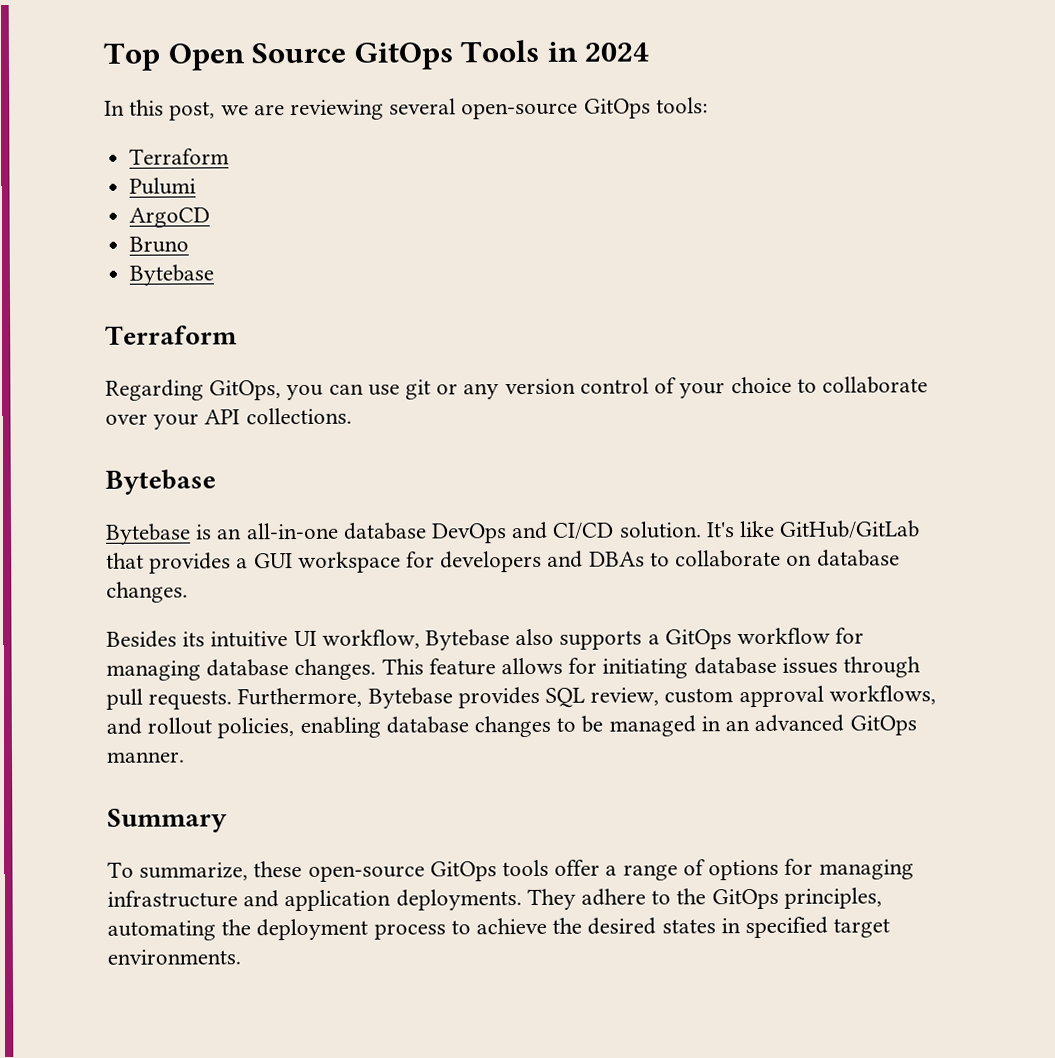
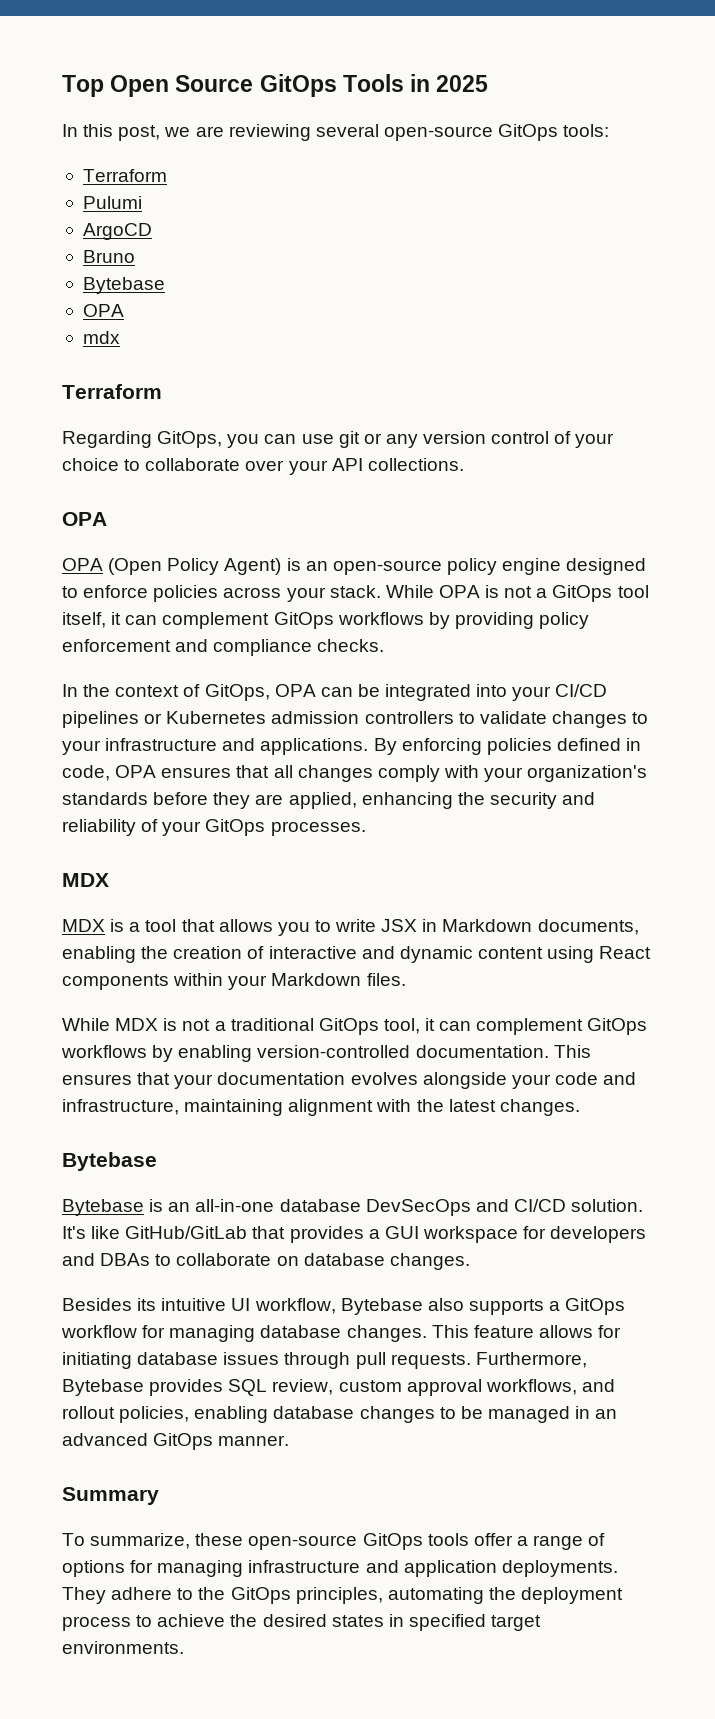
[584,42,650,62] 2024 -> [436,75,489,92] 2025
(215, 275) none -> [82,304,124,317] [82,331,120,344] // OPA // mdx
(352, 416) none -> [62,512,107,526] [62,558,647,575] [62,585,649,602] [62,612,590,629] [62,639,385,656] [62,684,608,701] [62,711,649,728] [62,738,642,755] [62,765,648,782] [62,792,596,809] [62,819,366,836] [62,873,109,887] [62,919,639,936] [62,946,652,963] [62,973,406,990] [62,1018,648,1035] [61,1045,591,1062] [62,1072,637,1089] [62,1099,580,1116] // OPA // OPA (Open Policy Agent) is an open-source policy engine designed to enforce policies across your stack. While OPA is not a GitOps tool itself, it can complement GitOps workflows by providing policy enforcement and compliance checks. // In the context of GitOps, OPA can be integrated into your CI/CD pipelines or Kubernetes admission controllers to validate changes to your infrastructure and applications. By enforcing policies defined in code, OPA ensures that all changes comply with your organization's standards before they are applied, enhancing the security and reliability of your GitOps processes. // MDX // MDX is a tool that allows you to write JSX in Markdown documents, enabling the creation of interactive and dynamic content using React components within your Markdown files. // While MDX is not a traditional GitOps tool, it can complement GitOps workflows by enabling version-controlled documentation. This ensures that your documentation evolves alongside your code and infrastructure, maintaining alignment with the latest changes.
[431,523,508,544] DevOps -> [365,1199,471,1216] DevSecOps

